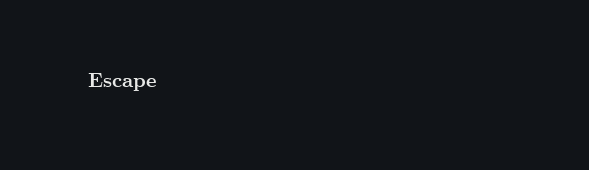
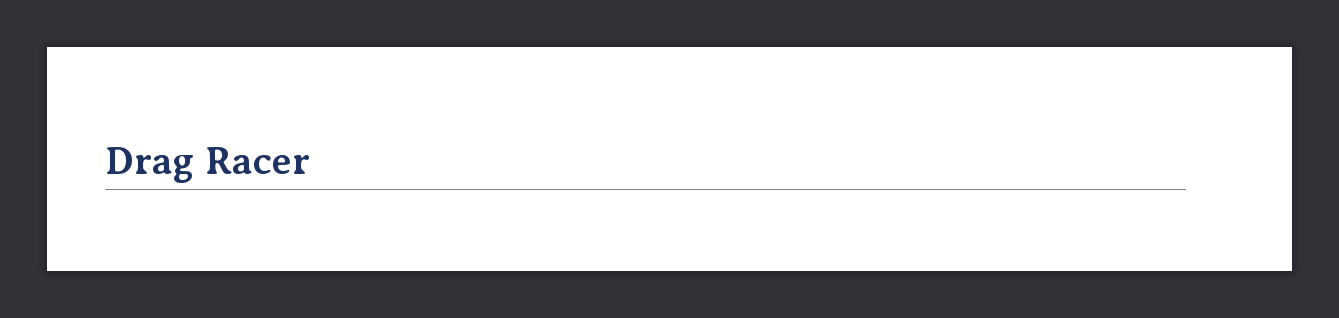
[88,73,157,91] Escape -> [105,147,310,183] Drag Racer

